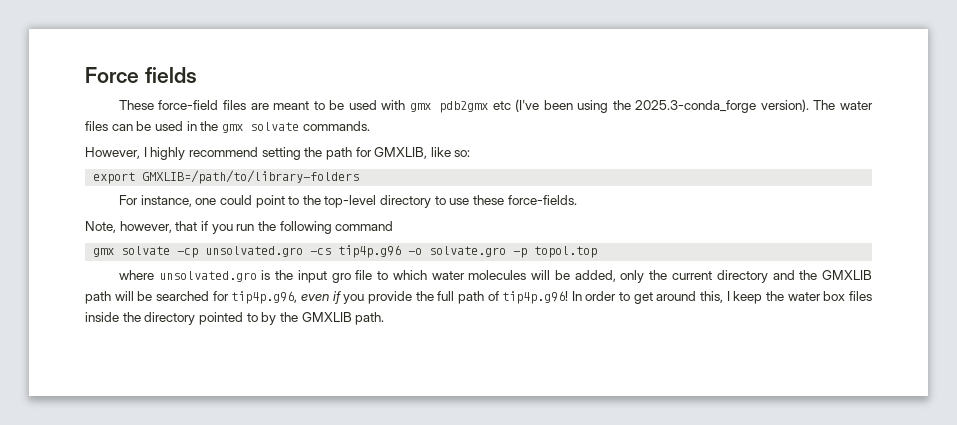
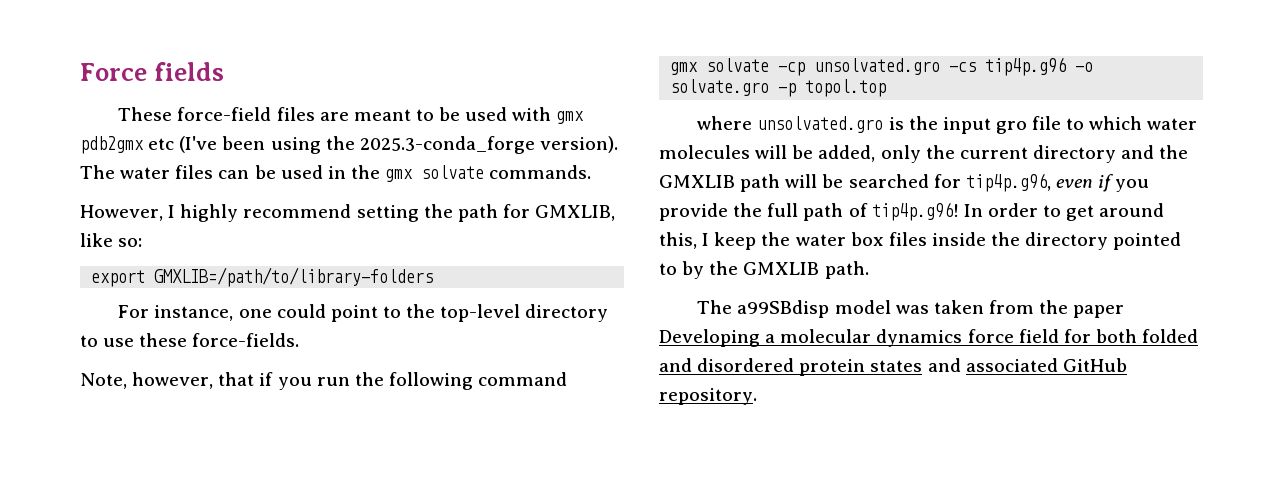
(385, 318) none -> [697,300,1125,318] [659,329,1199,347] [659,358,1127,376] [659,388,757,405] // The a99SBdisp model was taken from the paper Developing a molecular dynamics force field for both folded and disordered protein states and associated GitHub repository.

